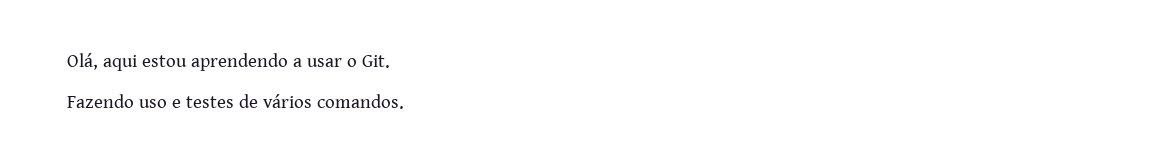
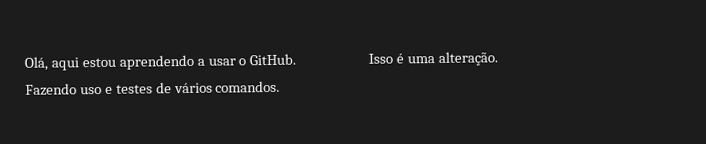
[361,55,390,68] Git. -> [249,53,297,66] GitHub.
(404, 101) none -> [368,51,498,66] // Isso é uma alteração.

